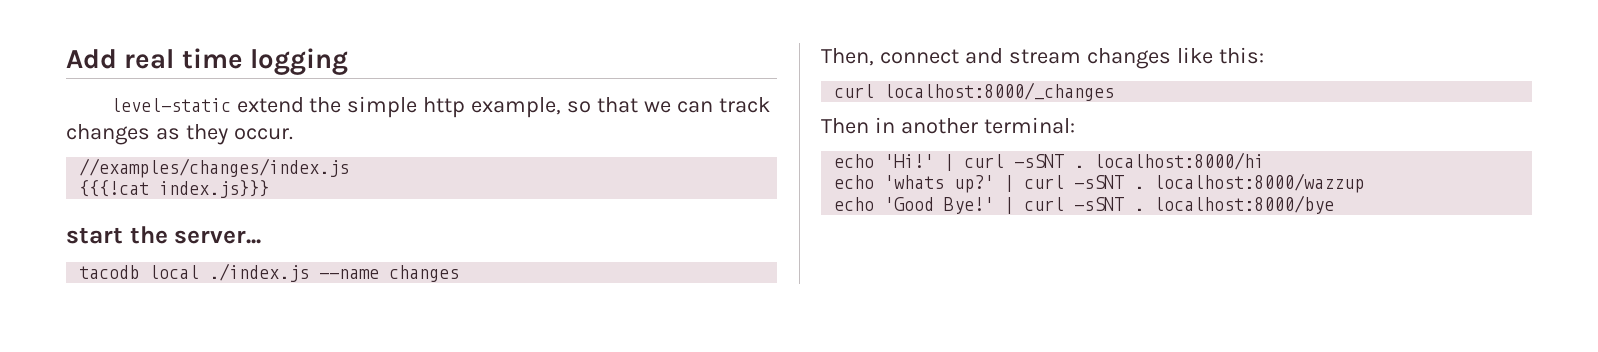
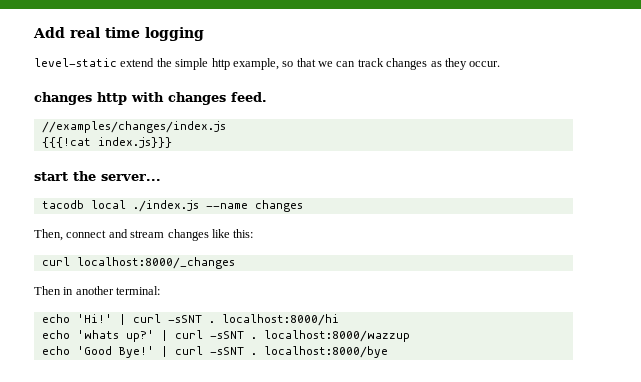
(293, 134) none -> [34,92,267,105] // changes http with changes feed.

